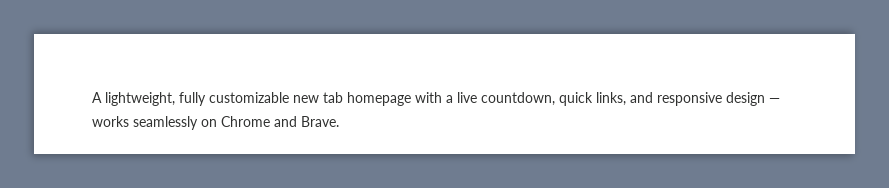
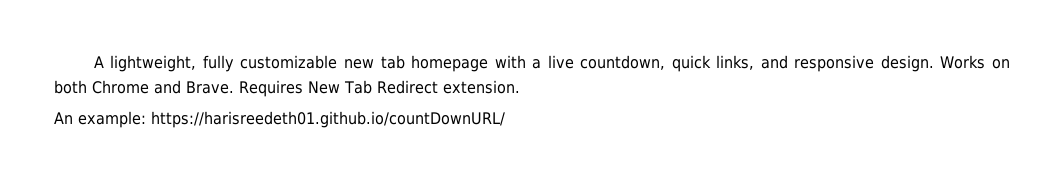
[726,92,780,106] [92,116,339,130] design — works seamlessly on Chrome and Brave. -> [880,55,1011,72] [54,80,520,97] [54,111,505,128] design. Works on both Chrome and Brave. Requires New Tab Redirect extension. // An example: https://harisreedeth01.github.io/countDownURL/

